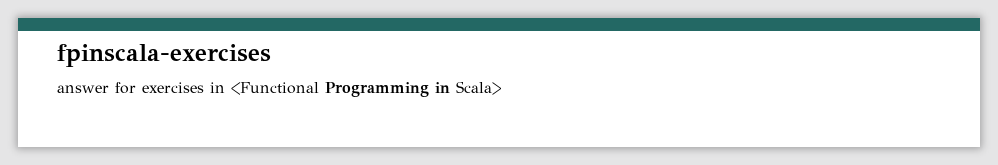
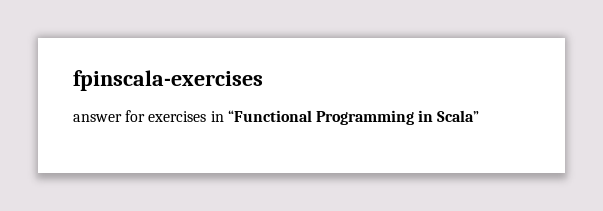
[231,82,319,95] <Functional -> [227,110,312,122] “Functional
[456,81,501,95] Scala> -> [437,110,480,122] Scala”

